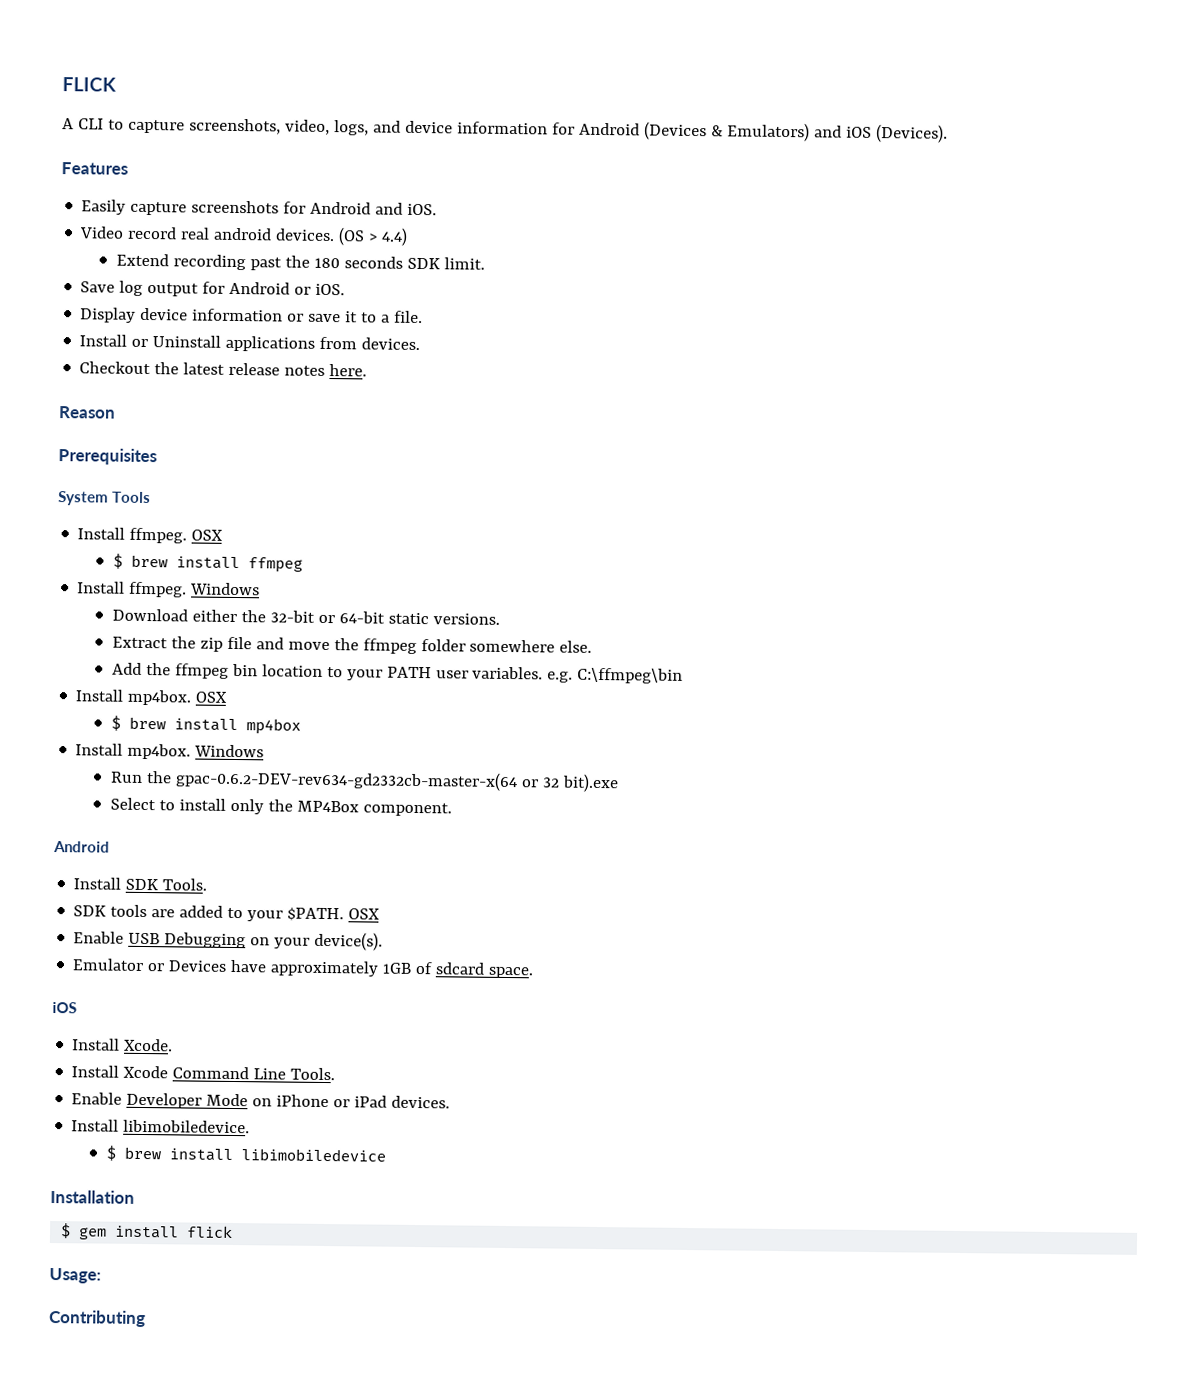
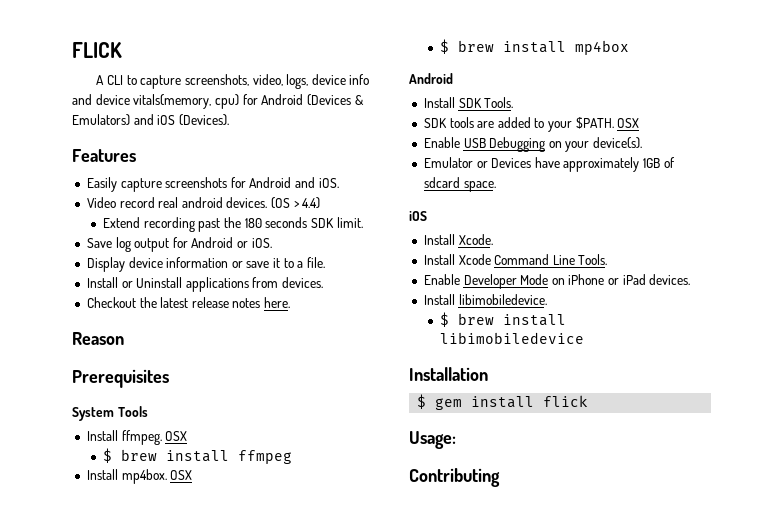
[372,120,548,135] and device information -> [311,74,370,85] [72,94,239,109] device info and device vitals(memory, cpu)
[77,581,261,598] [111,608,500,625] [111,636,593,654] [111,662,684,684] // Install ffmpeg. Windows // Download either the 32-bit or 64-bit static versions. // Extract the zip file and move the ffmpeg folder somewhere else. // Add the ffmpeg bin location to your PATH user variables. e.g. C:\ffmpeg\bin -> (293, 457) none
[75,743,265,760] [109,769,619,793] [109,797,452,817] // Install mp4box. Windows // Run the gpac-0.6.2-DEV-rev634-gd2332cb-master-x(64 or 32 bit).exe // Select to install only the MP4Box component. -> (630, 47) none

